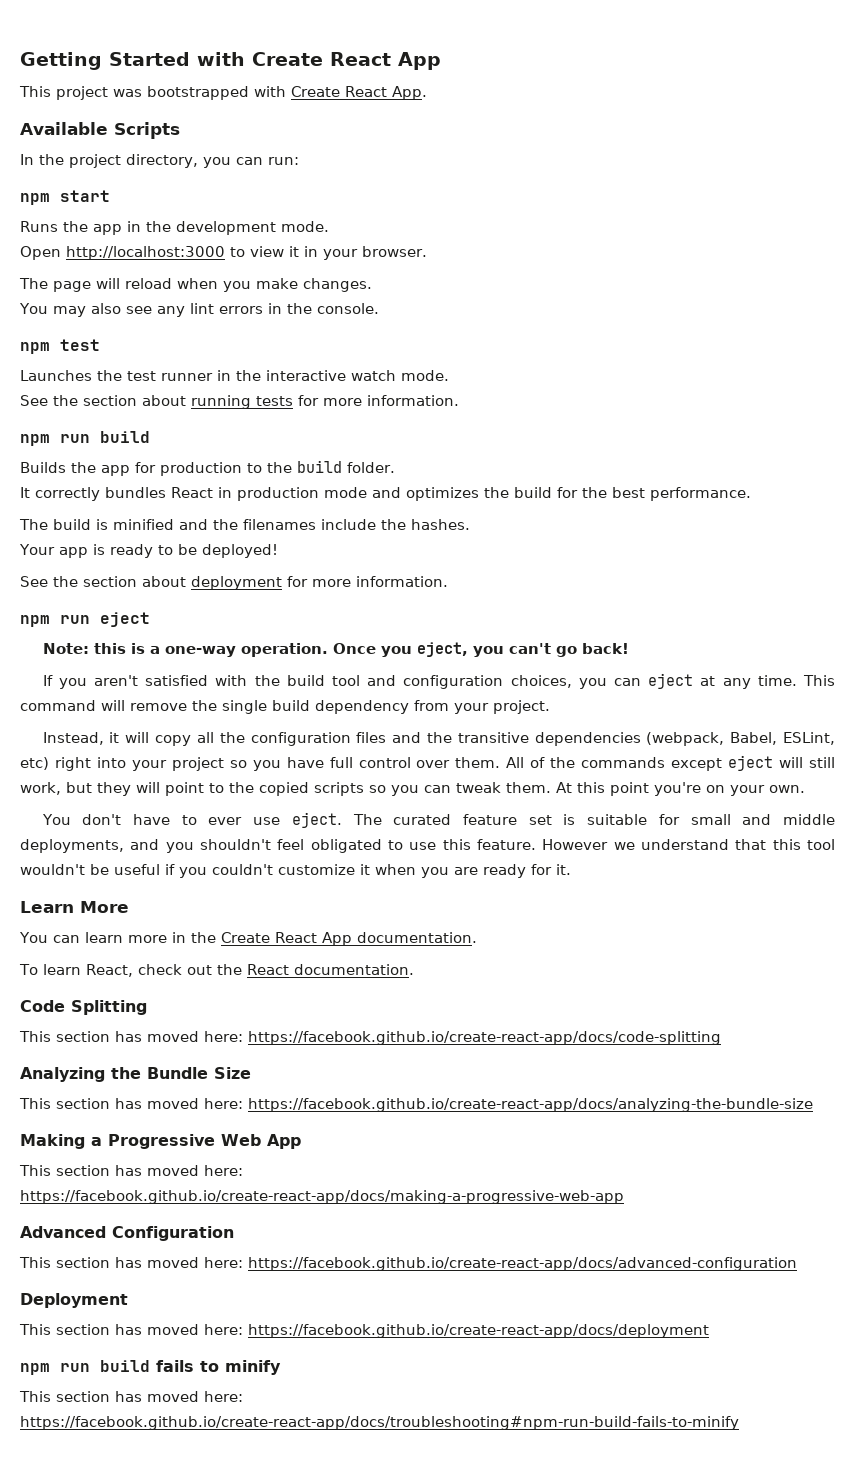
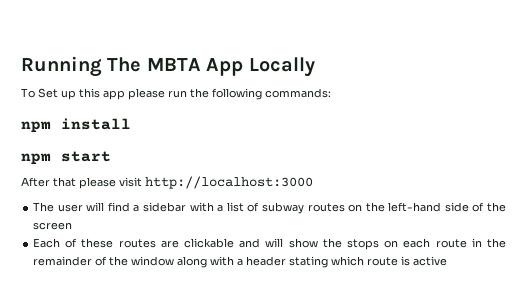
[20,52,441,70] [19,86,427,100] [20,122,180,139] [20,154,299,168] [20,190,110,205] [20,221,329,235] [20,246,427,260] [19,278,372,292] [19,303,379,317] [20,339,100,354] [20,370,449,381] [20,395,459,409] [20,431,150,446] [20,460,395,476] [20,487,751,501] [19,519,470,530] [19,544,278,558] [20,576,448,590] [20,612,150,627] [42,642,629,657] [42,673,836,689] [20,700,550,714] [42,732,835,746] [20,755,835,771] [20,782,805,796] [41,812,836,828] [20,839,836,853] [20,864,571,878] [20,901,129,913] [19,932,477,946] [19,964,414,977] [20,1000,147,1015] [19,1031,721,1045] [20,1067,251,1082] [19,1098,813,1112] [20,1134,301,1149] [19,1165,243,1176] [20,1190,624,1204] [20,1226,234,1241] [19,1257,797,1271] [20,1293,128,1308] [19,1324,709,1338] [20,1360,281,1375] [19,1391,243,1402] [20,1416,739,1430] Getting Started with Create React App // This project was bootstrapped with Create React App. // Available Scripts // In the project directory, you can run: // npm start // Runs the app in the development mode. // Open http://localhost:3000 to view it in your browser. // The page will reload when you make changes. // You may also see any lint errors in the console. // npm test // Launches the test runner in the interactive watch mode. // See the section about running tests for more information. // npm run build // Builds the app for production to the build folder. // It correctly bundles React in production mode and optimizes the build for the best performance. // The build is minified and the filenames include the hashes. // Your app is ready to be deployed! // See the section about deployment for more information. // npm run eject // Note: this is a one-way operation. Once you eject, you can't go back! // If you aren't satisfied with the build tool and configuration choices, you can eject at any time. This command will remove the single build dependency from your project. // Instead, it will copy all the configuration files and the transitive dependencies (webpack, Babel, ESLint, etc) right into your project so you have full control over them. All of the commands except eject will still work, but they will point to the copied scripts so you can tweak them. At this point you're on your own. // You don't have to ever use eject. The curated feature set is suitable for small and middle deployments, and you shouldn't feel obligated to use this feature. However we understand that this tool wouldn't be useful if you couldn't customize it when you are ready for it. // Learn More // You can learn more in the Create React App documentation. // To learn React, check out the React documentation. // Code Splitting // This section has moved here: https://facebook.github.io/create-react-app/docs/code-splitting // Analyzing the Bundle Size // This section has moved here: https://facebook.github.io/create-react-app/docs/analyzing-the-bundle-size // Making a Progressive Web App // This section has moved here: https://facebook.github.io/create-react-app/docs/making-a-progressive-web-app // Advanced Configuration // This section has moved here: https://facebook.github.io/create-react-app/docs/advanced-configuration // Deployment // This section has moved here: https://facebook.github.io/create-react-app/docs/deployment // npm run build fails to minify // This section has moved here: https://facebook.github.io/create-react-app/docs/troubleshooting#npm-run-build-fails-to-minify -> [21,56,315,77] [21,88,331,100] [21,118,131,133] [21,151,111,165] [21,176,313,189] [33,202,506,214] [33,222,73,230] [33,238,506,250] [33,256,448,268] Running The MBTA App Locally // To Set up this app please run the following commands: // npm install // npm start // After that please visit http://localhost:3000 // The user will find a sidebar with a list of subway routes on the left-hand side of the screen // Each of these routes are clickable and will show the stops on each route in the remainder of the window along with a header stating which route is active

